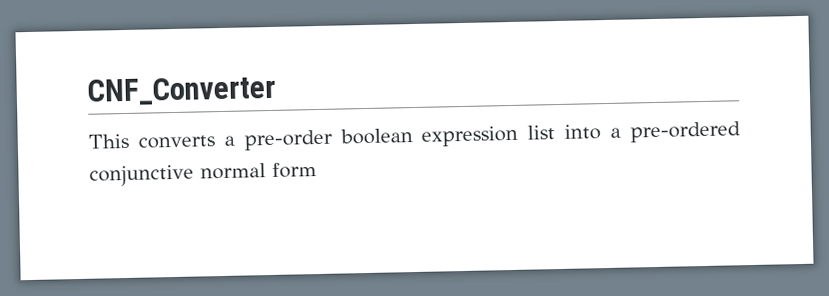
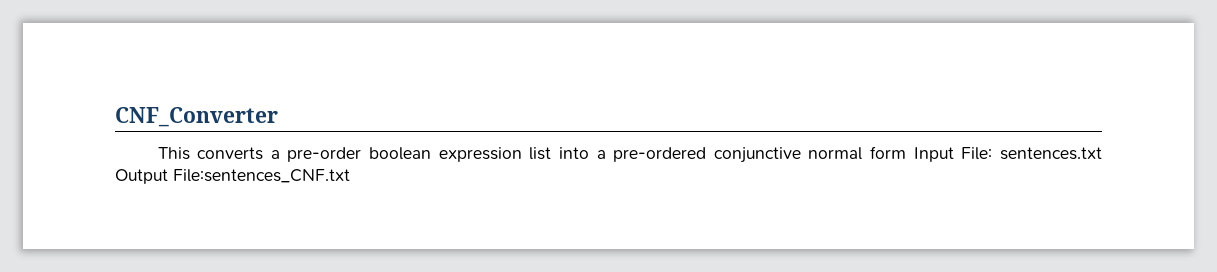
(317, 170) none -> [913,147,1102,162] [115,169,350,184] Input File: sentences.txt Output File:sentences_CNF.txt

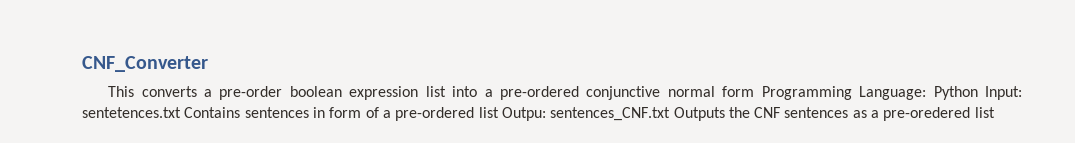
[913,147,1102,162] [115,169,350,184] Input File: sentences.txt Output File:sentences_CNF.txt -> [761,86,1022,100] [82,107,995,121] Programming Language: Python Input: sentetences.txt Contains sentences in form of a pre-ordered list Outpu: sentences_CNF.txt Outputs the CNF sentences as a pre-oredered list

